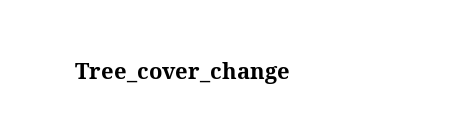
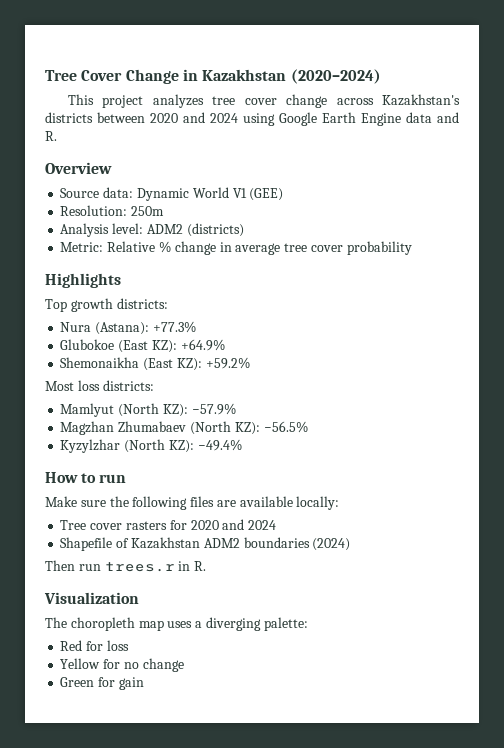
[75,62,290,84] Tree_cover_change -> [45,69,381,84] [67,94,460,108] [45,112,459,126] [45,131,57,141] [45,162,112,174] [60,187,284,201] [60,205,165,216] [60,223,244,237] [60,241,412,255] [45,273,121,288] [45,298,168,312] [60,321,196,335] [60,339,225,353] [60,357,250,371] [45,380,154,391] [60,403,236,417] [60,421,308,435] [60,439,242,453] [45,472,127,483] [45,496,340,510] [60,519,277,530] [60,537,351,551] [45,560,207,572] [44,592,139,604] [45,617,308,631] [60,640,129,651] [60,658,184,672] [60,677,144,690] Tree Cover Change in Kazakhstan (2020–2024) // This project analyzes tree cover change across Kazakhstan's districts between 2020 and 2024 using Google Earth Engine data and R. // Overview // Source data: Dynamic World V1 (GEE) // Resolution: 250m // Analysis level: ADM2 (districts) // Metric: Relative % change in average tree cover probability // Highlights // Top growth districts: // Nura (Astana): +77.3% // Glubokoe (East KZ): +64.9% // Shemonaikha (East KZ): +59.2% // Most loss districts: // Mamlyut (North KZ): −57.9% // Magzhan Zhumabaev (North KZ): −56.5% // Kyzylzhar (North KZ): −49.4% // How to run // Make sure the following files are available locally: // Tree cover rasters for 2020 and 2024 // Shapefile of Kazakhstan ADM2 boundaries (2024) // Then run trees.r in R. // Visualization // The choropleth map uses a diverging palette: // Red for loss // Yellow for no change // Green for gain

